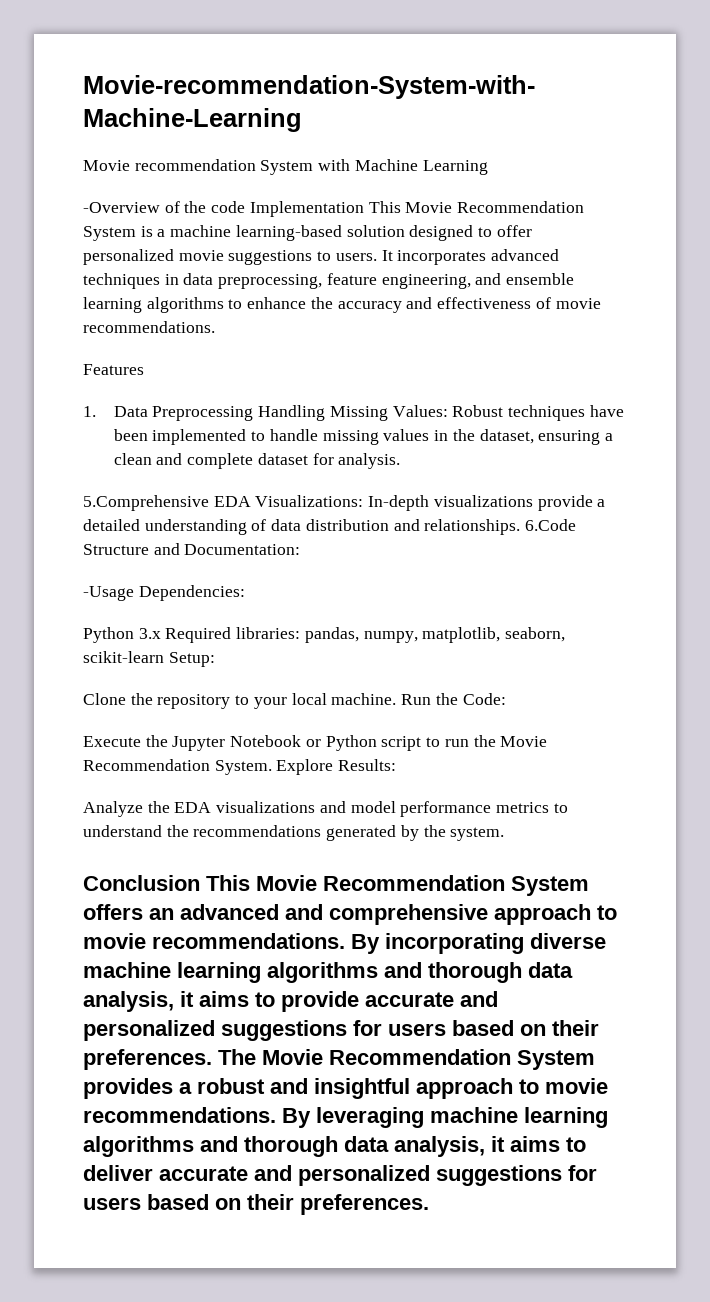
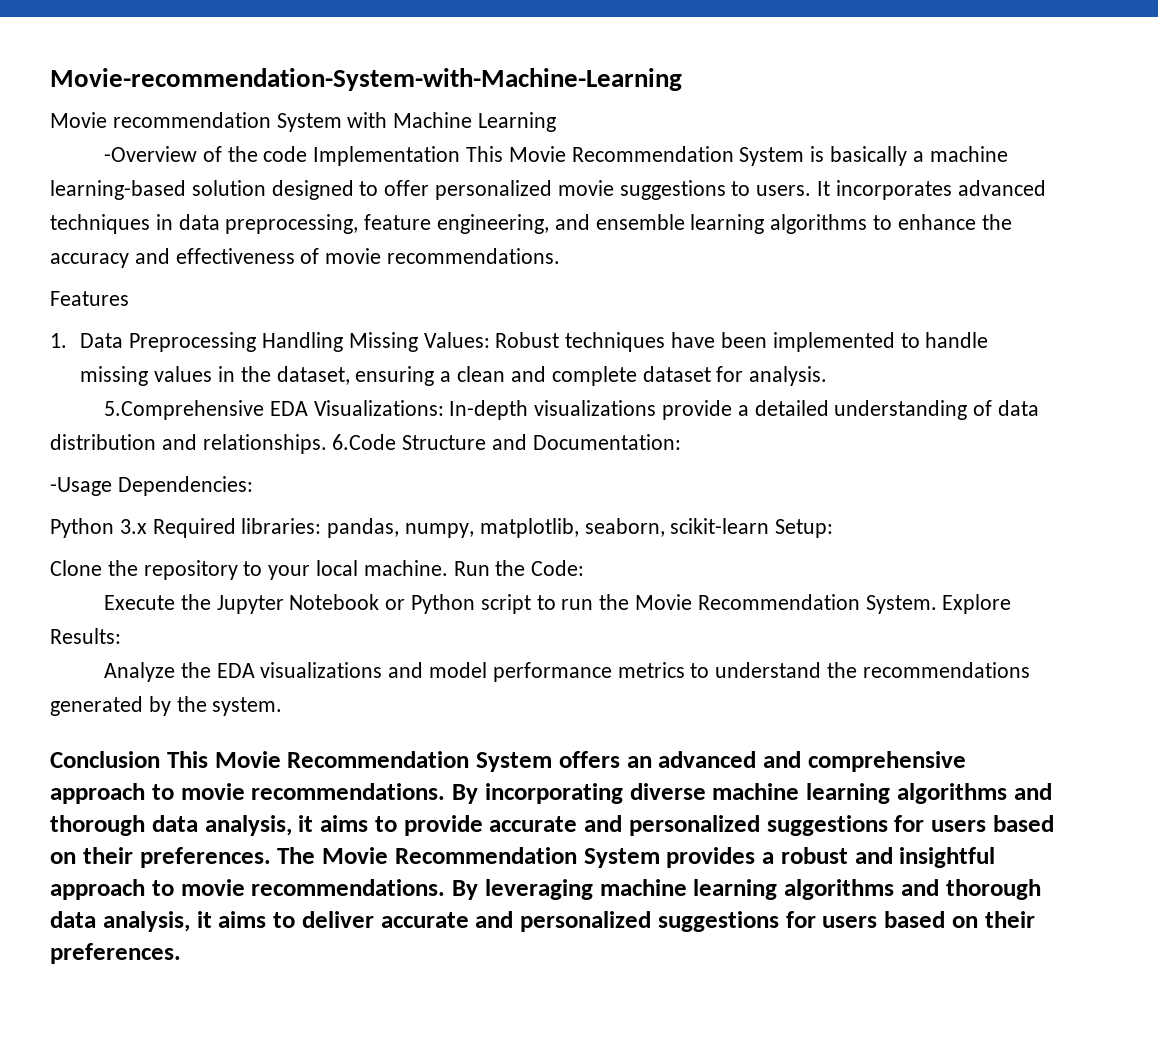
(153, 231) none -> [830,146,908,166] basically

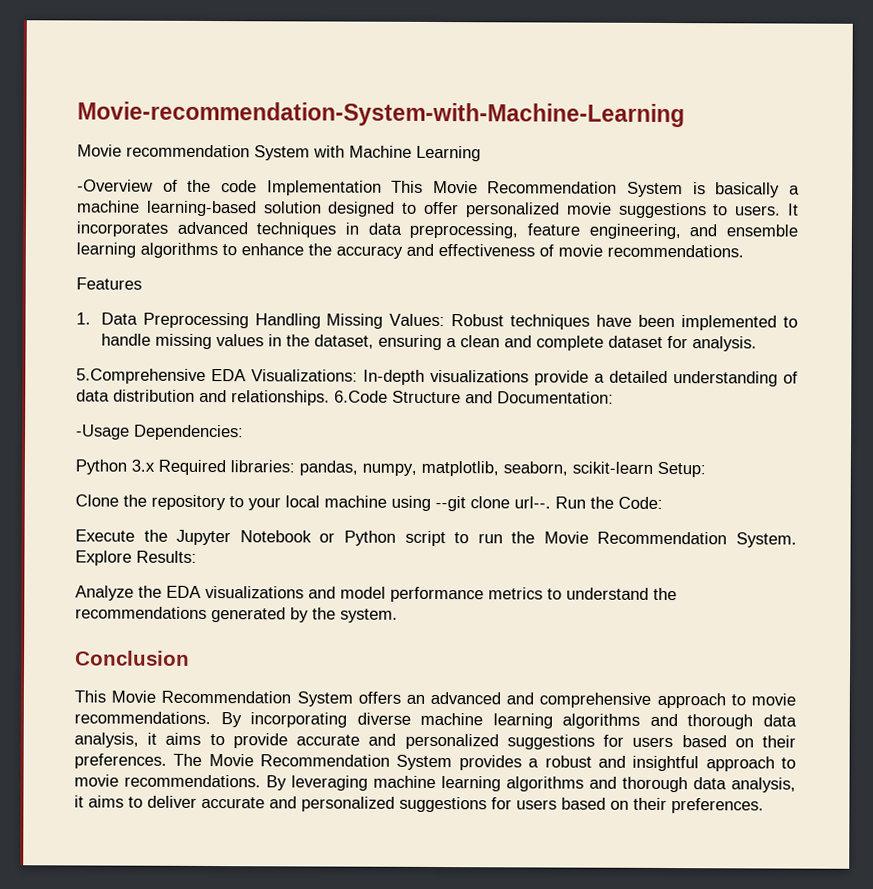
[363,560,448,576] machine. -> [324,495,551,512] machine using --git clone url--.
(160, 759) none -> (190, 658) //

